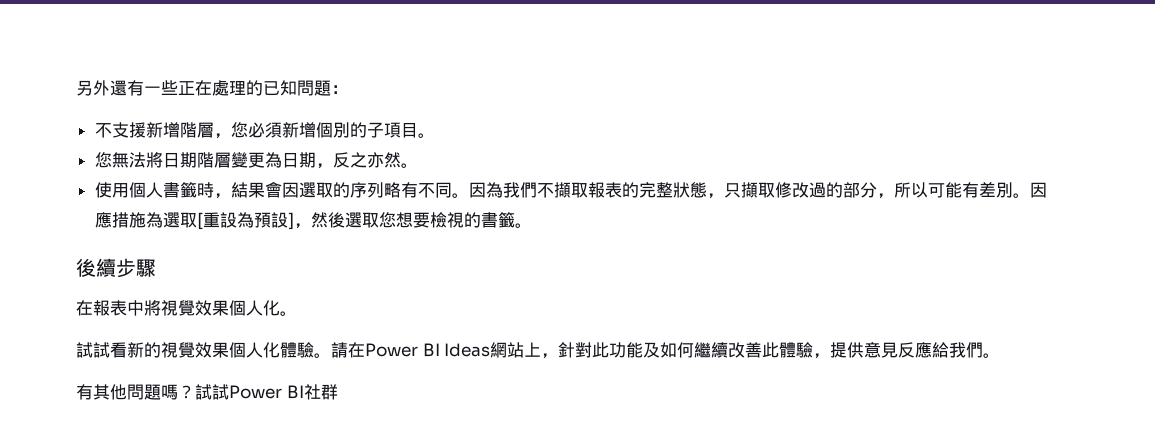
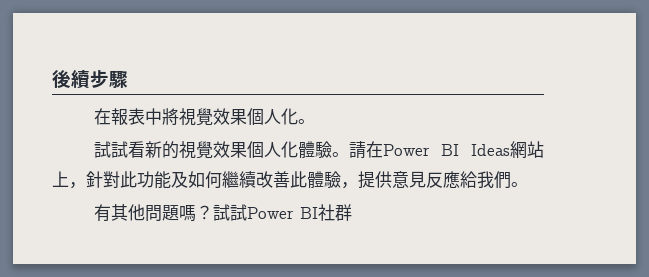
[76,80,348,96] [94,122,435,139] [94,152,418,169] [94,181,1047,199] [94,212,532,230] 另外還有一些正在處理的已知問題： // 不支援新增階層，您必須新增個別的子項目。 // 您無法將日期階層變更為日期，反之亦然。 // 使用個人書籤時，結果會因選取的序列略有不同。因為我們不擷取報表的完整狀態，只擷取修改過的部分，所以可能有差別。因應措施為選取[重設為預設]，然後選取您想要檢視的書籤。 // -> (52, 79) none

